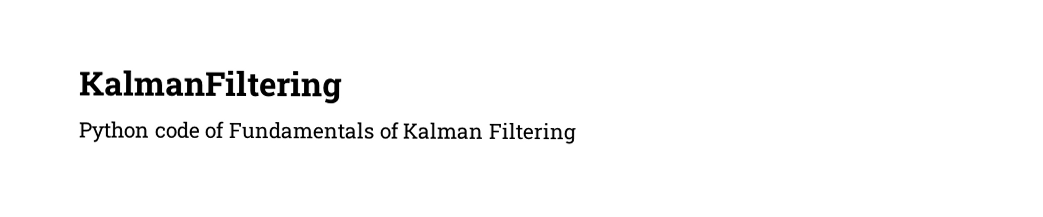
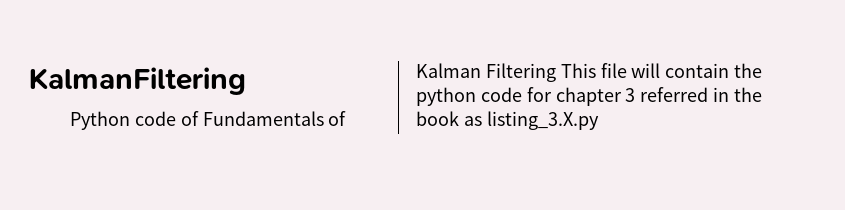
(577, 133) none -> [560,63,763,78] [416,87,763,106] [416,111,599,130] This file will contain the python code for chapter 3 referred in the book as listing_3.X.py

